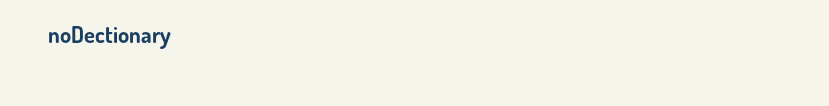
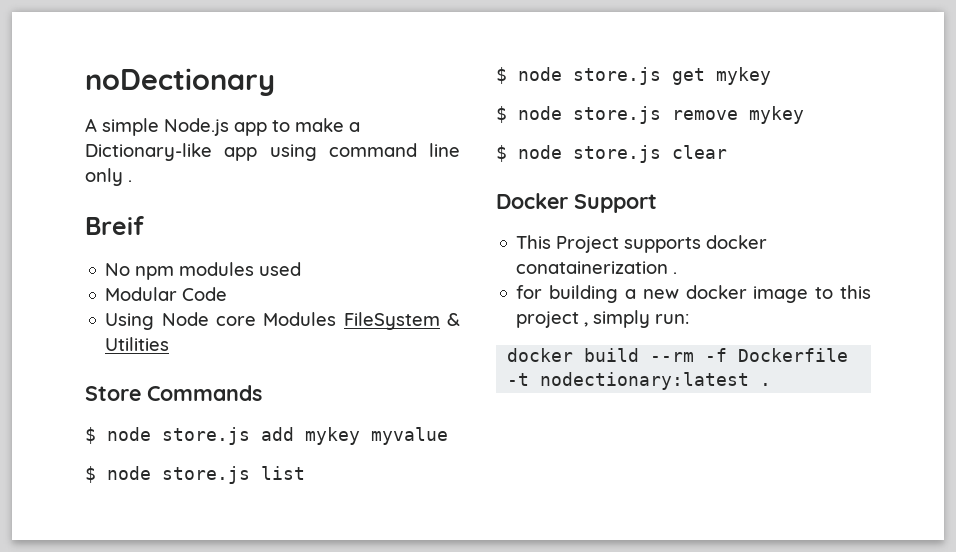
(171, 37) none -> [85,118,360,136] [85,143,460,161] [85,168,132,186] [85,216,144,235] [105,262,302,280] [105,287,228,301] [105,312,460,330] [105,337,170,351] [85,385,262,401] [85,427,448,445] [85,466,305,484] [496,67,771,85] [496,106,804,124] [496,145,727,163] [496,193,657,213] [516,235,768,253] [516,261,678,274] [516,285,871,303] [516,310,690,328] [507,348,849,362] [507,372,772,390] // A simple Node.js app to make a Dictionary-like app using command line only . // Breif // No npm modules used // Modular Code // Using Node core Modules FileSystem & Utilities // Store Commands // $ node store.js add mykey myvalue // $ node store.js list // $ node store.js get mykey // $ node store.js remove mykey // $ node store.js clear // Docker Support // This Project supports docker conatainerization . // for building a new docker image to this project , simply run: // docker build --rm -f Dockerfile -t nodectionary:latest .

